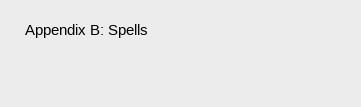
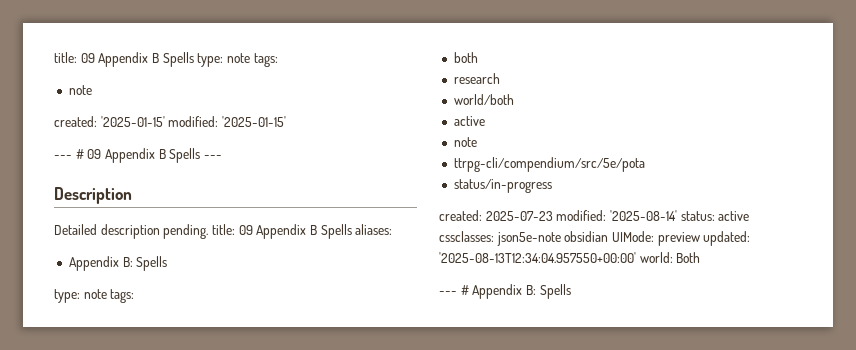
(25, 31) none -> [54,52,278,67] [68,85,92,95] [54,116,286,127] [54,148,222,163] [54,187,132,204] [54,224,393,239] [68,256,168,271] [54,289,135,303] [453,52,478,63] [453,73,500,84] [453,94,514,105] [453,116,485,126] [453,137,477,147] [453,157,645,172] [453,179,552,193] [439,210,750,221] [439,231,751,246] [439,252,701,263] [439,285,469,295] title: 09 Appendix B Spells type: note tags: // note // created: '2025-01-15' modified: '2025-01-15' // --- # 09 Appendix B Spells --- // Description // Detailed description pending. title: 09 Appendix B Spells aliases: // Appendix B: Spells // type: note tags: // both // research // world/both // active // note // ttrpg-cli/compendium/src/5e/pota // status/in-progress // created: 2025-07-23 modified: '2025-08-14' status: active cssclasses: json5e-note obsidian UIMode: preview updated: '2025-08-13T12:34:04.957550+00:00' world: Both // --- #

